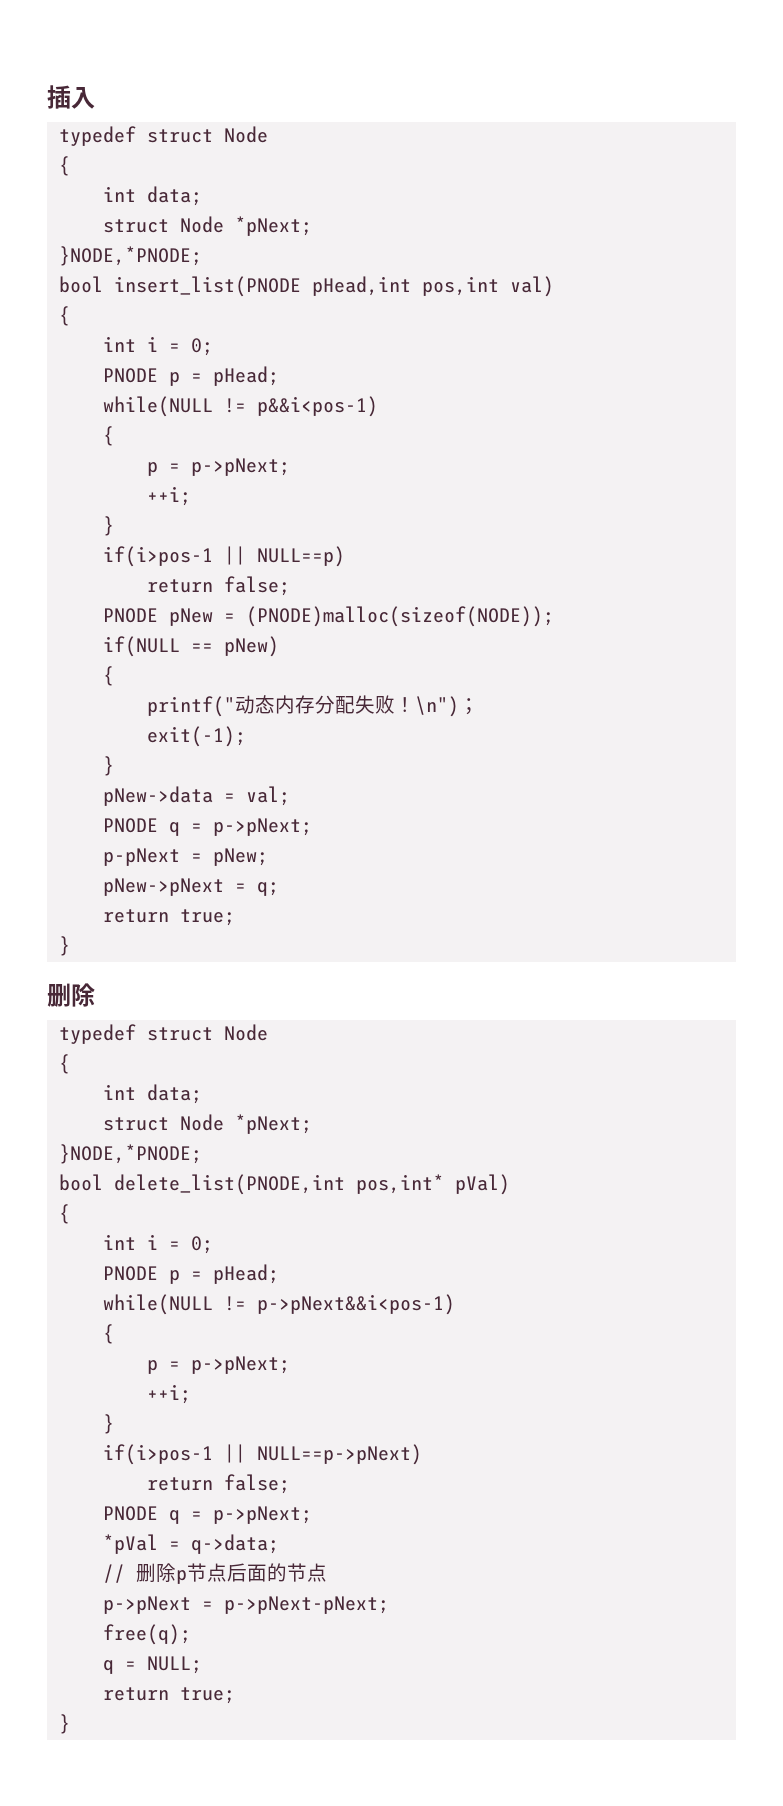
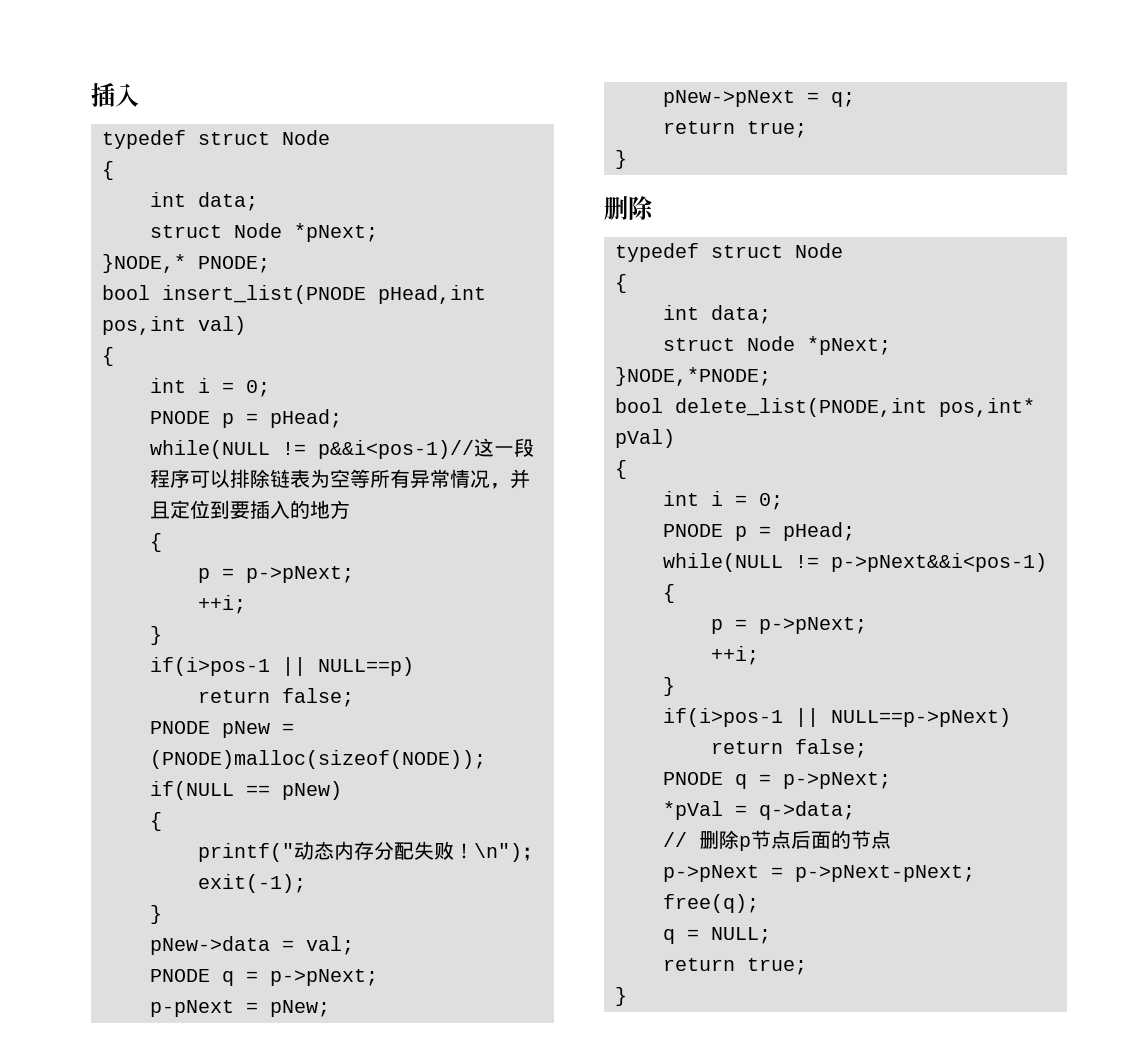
[59,246,202,266] }NODE,*PNODE; -> [101,254,270,273] }NODE,* PNODE;
[257,396,378,417] p&&i<pos-1) -> [317,438,534,459] [149,469,530,489] [149,500,350,519] p&&i<pos-1)//这一段程序可以排除链表为空等所有异常情况，并且定位到要插入的地方

